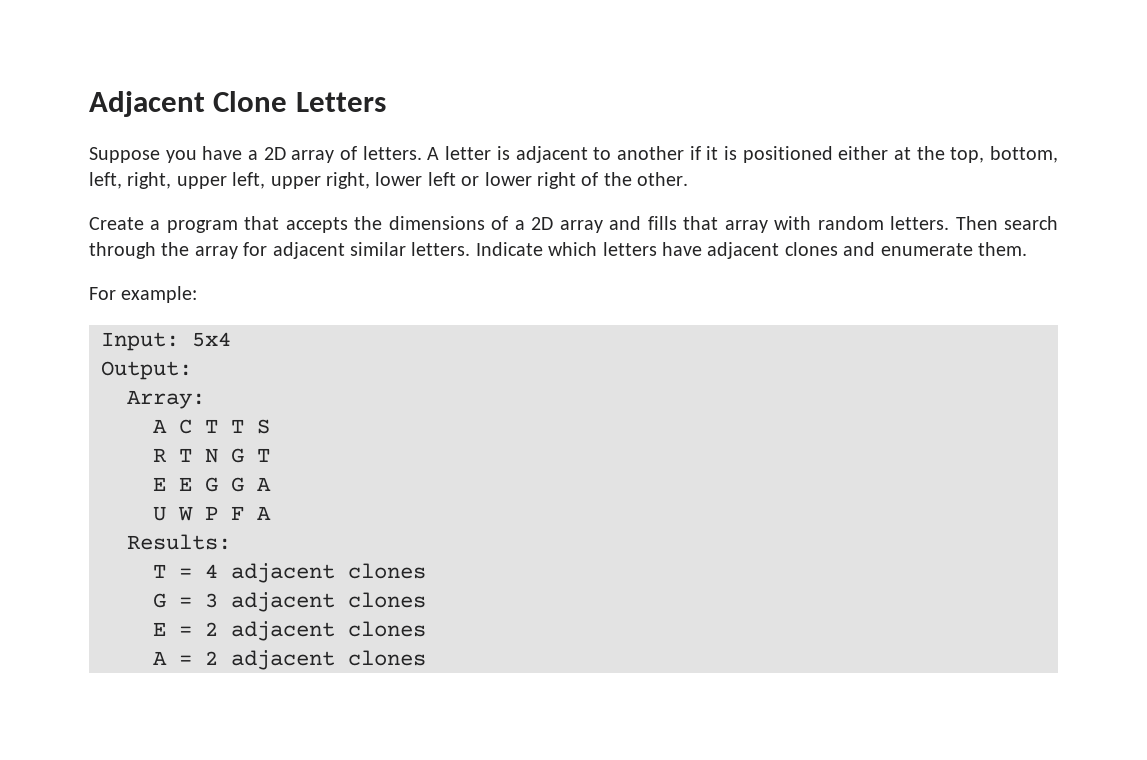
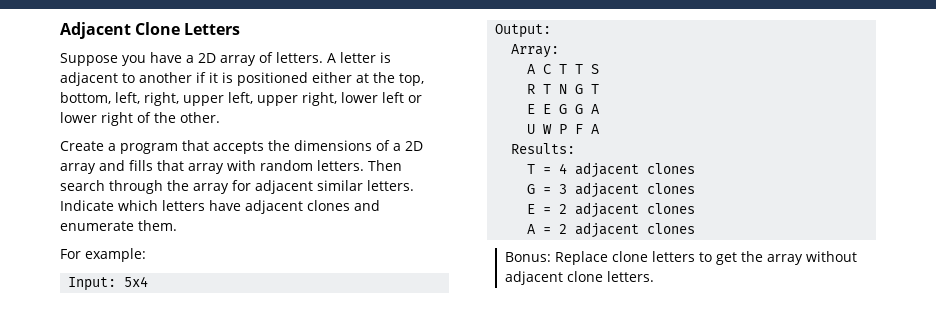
(426, 658) none -> [504,251,857,265] [504,271,654,285] // Bonus: Replace clone letters to get the array without adjacent clone letters.

